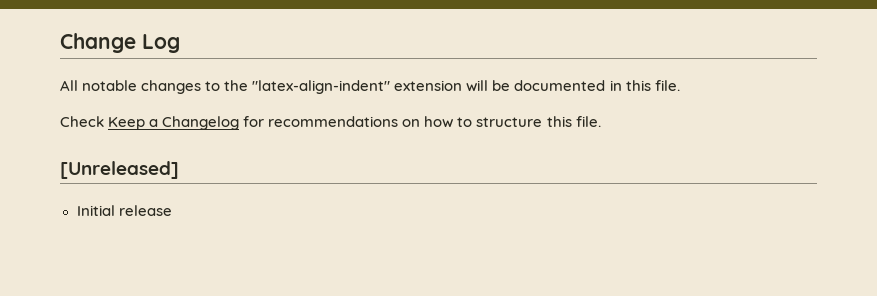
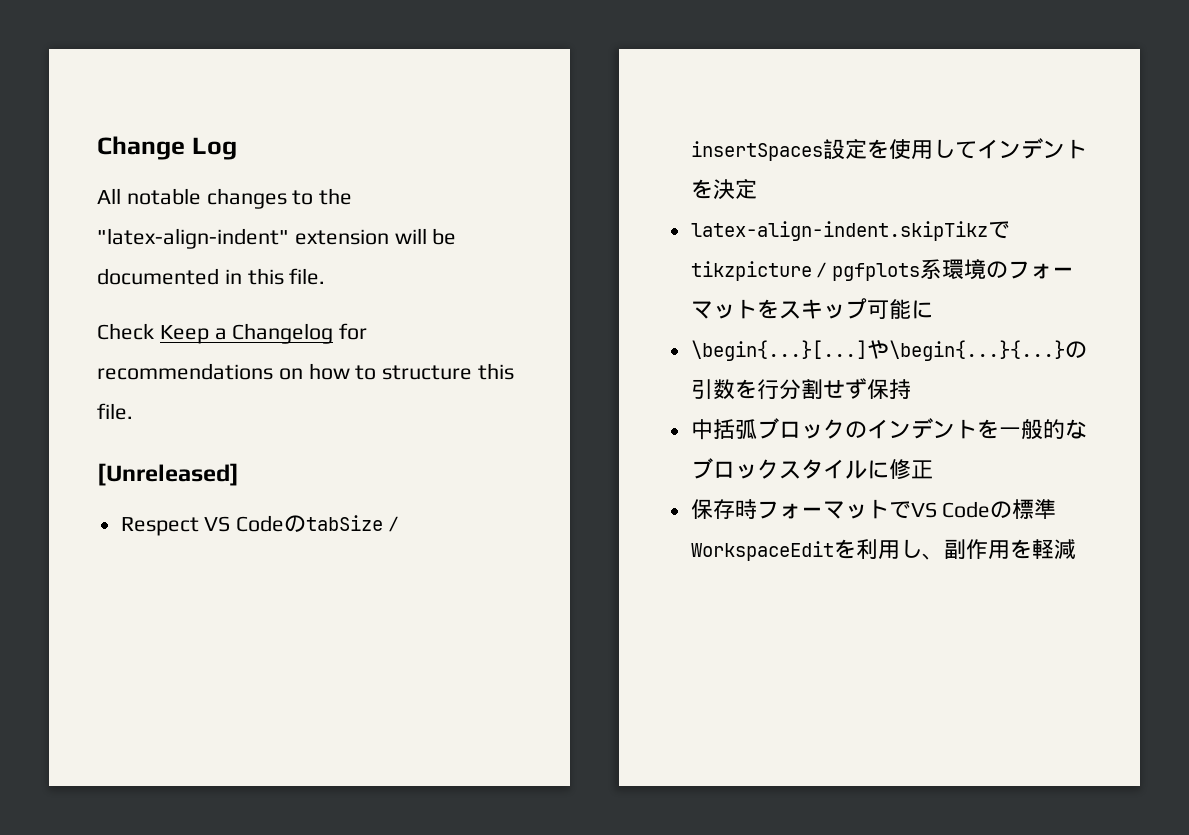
[76,205,172,216] Initial release -> [120,515,399,536] [690,138,1087,161] [690,179,757,199] [690,221,1010,241] [690,259,1075,281] [690,298,933,319] [690,339,1087,361] [690,378,911,400] [690,418,1087,440] [690,458,933,479] [690,499,1057,519] [690,539,1076,561] Respect VS CodeのtabSize / insertSpaces設定を使用してインデントを決定 // latex-align-indent.skipTikzでtikzpicture / pgfplots系環境のフォーマットをスキップ可能に // \begin{...}[...]や\begin{...}{...}の引数を行分割せず保持 // 中括弧ブロックのインデントを一般的なブロックスタイルに修正 // 保存時フォーマットでVS Codeの標準WorkspaceEditを利用し、副作用を軽減

